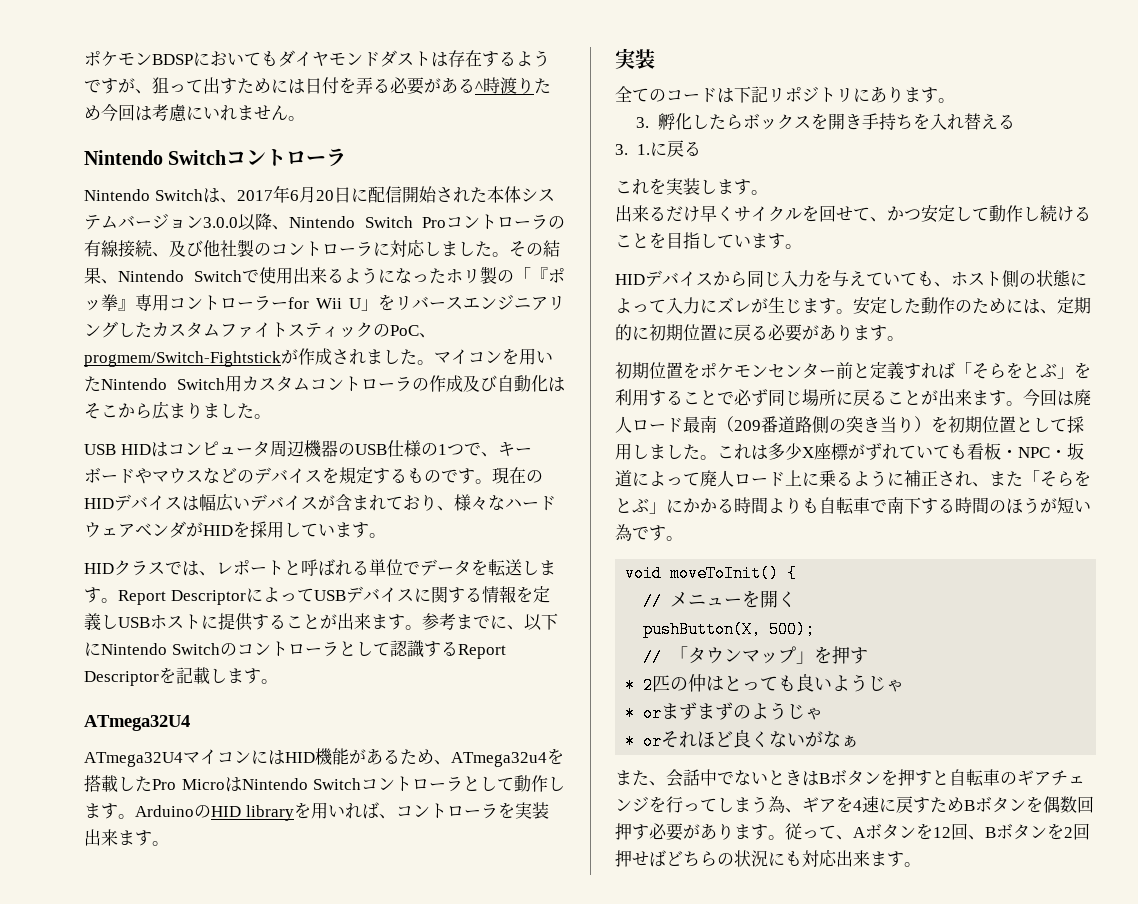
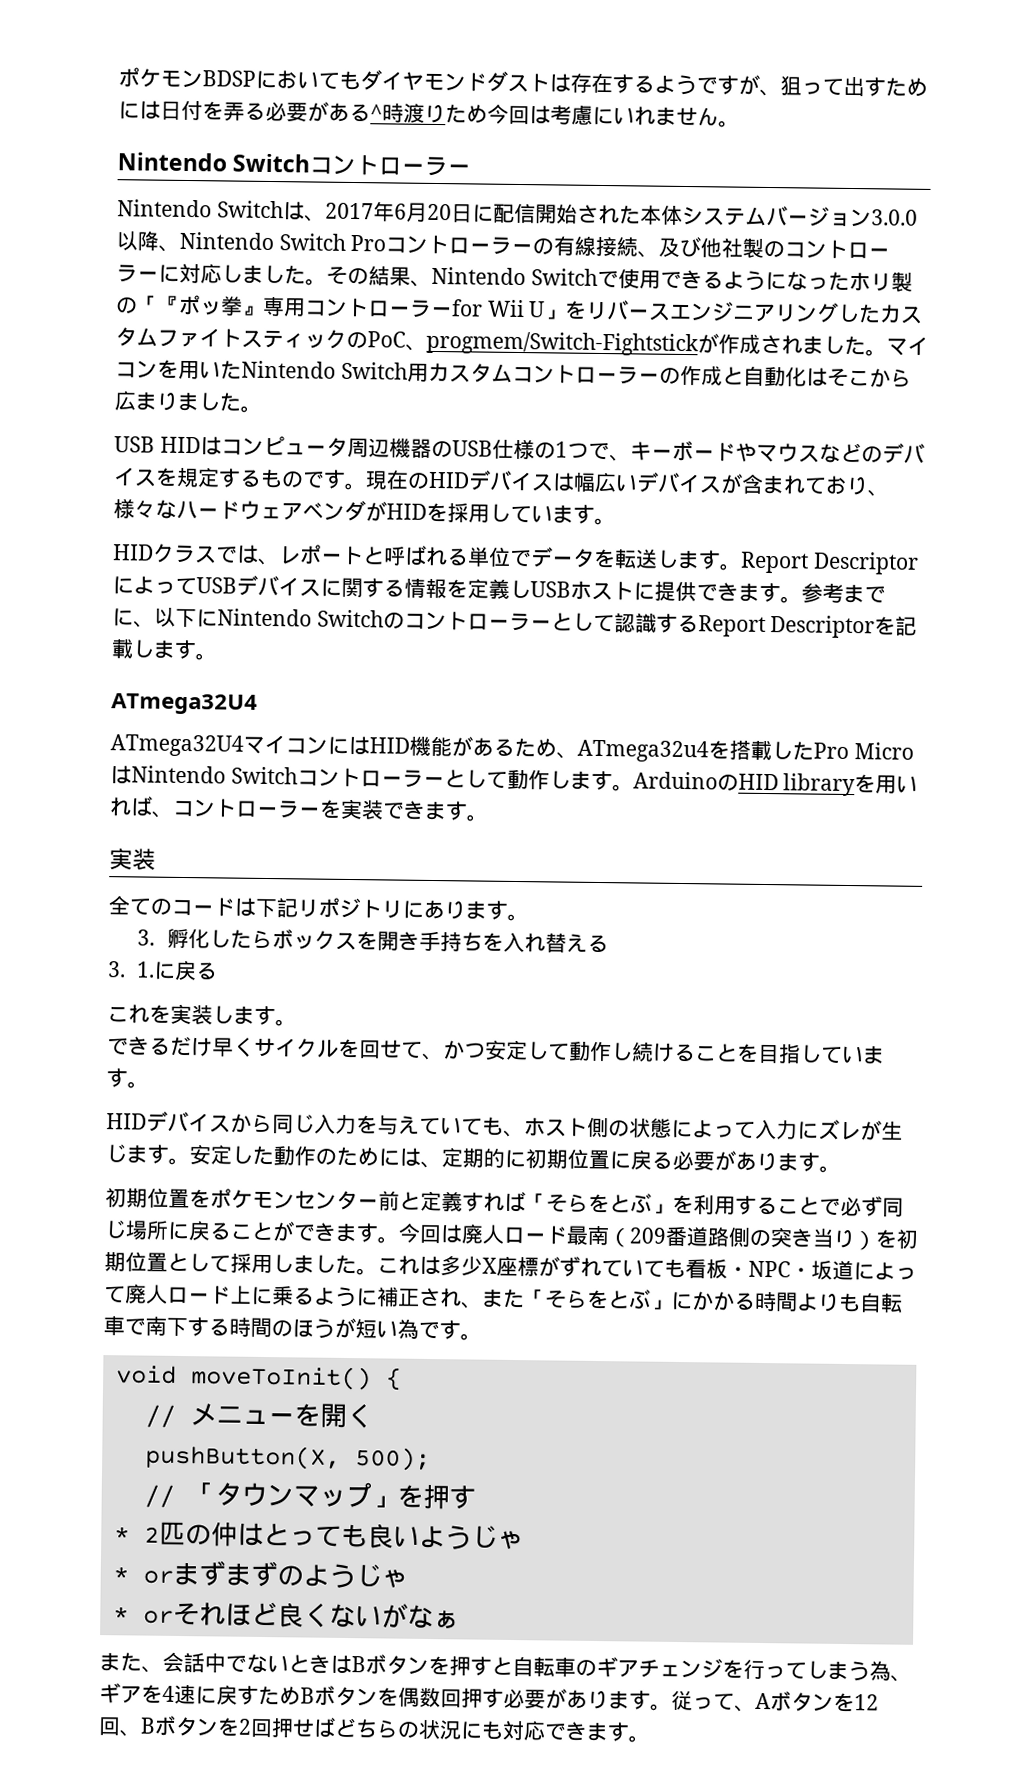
(347, 157) none -> [447,164,472,175] ー
(548, 222) none -> [511,243,534,254] ー
(373, 249) none -> [137,271,159,281] ー
[293,267,327,284] 出来 -> [659,269,703,290] でき
[412,375,497,392] の作成及び -> [637,365,744,386] ーの作成と
[252,613,371,630] することが出来 -> [696,582,739,602] でき
(339, 649) none -> [529,620,552,630] ー
(463, 784) none -> [422,776,445,787] ー
[497,802,549,819] [84,829,118,846] を実装出来 -> [298,798,426,820] ーを実装でき
[615,205,649,222] 出来 -> [107,1036,150,1056] でき
[938,389,972,406] 出来 -> [293,1222,337,1242] でき
[836,850,870,867] 出来 -> [544,1721,588,1741] でき

